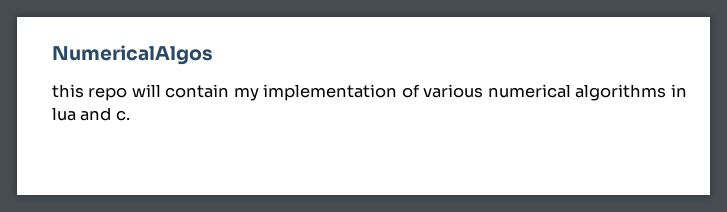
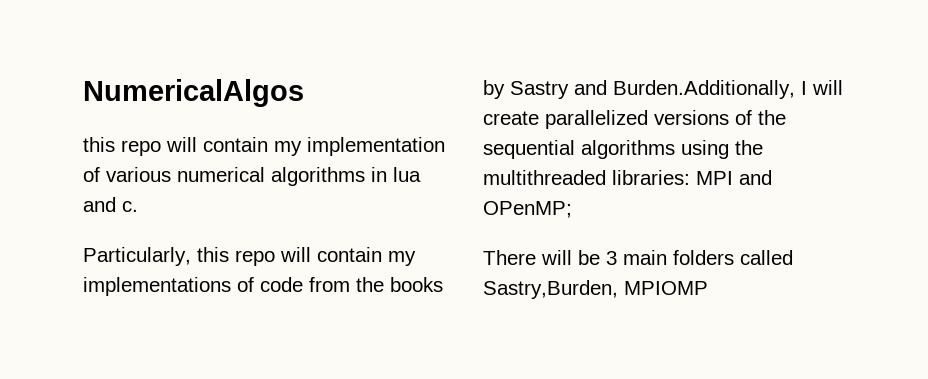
(130, 115) none -> [83,247,416,266] [83,277,443,296] [483,80,843,99] [483,110,786,129] [483,140,763,159] [483,170,772,185] [483,201,572,218] [483,250,793,265] [483,280,708,299] // Particularly, this repo will contain my implementations of code from the books by Sastry and Burden.Additionally, I will create parallelized versions of the sequential algorithms using the multithreaded libraries: MPI and OPenMP; // There will be 3 main folders called Sastry,Burden, MPIOMP

